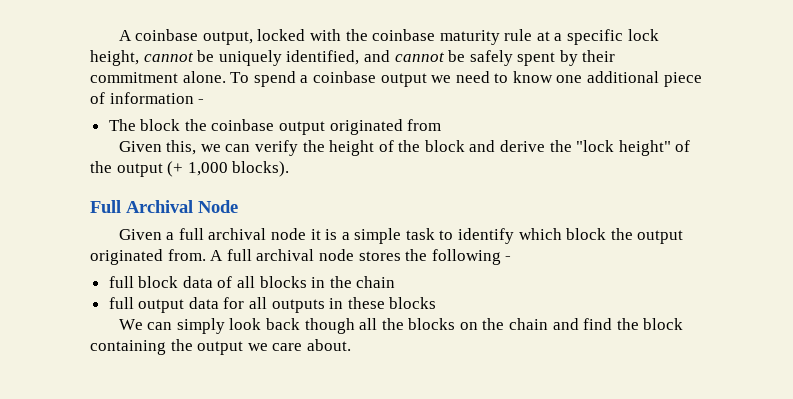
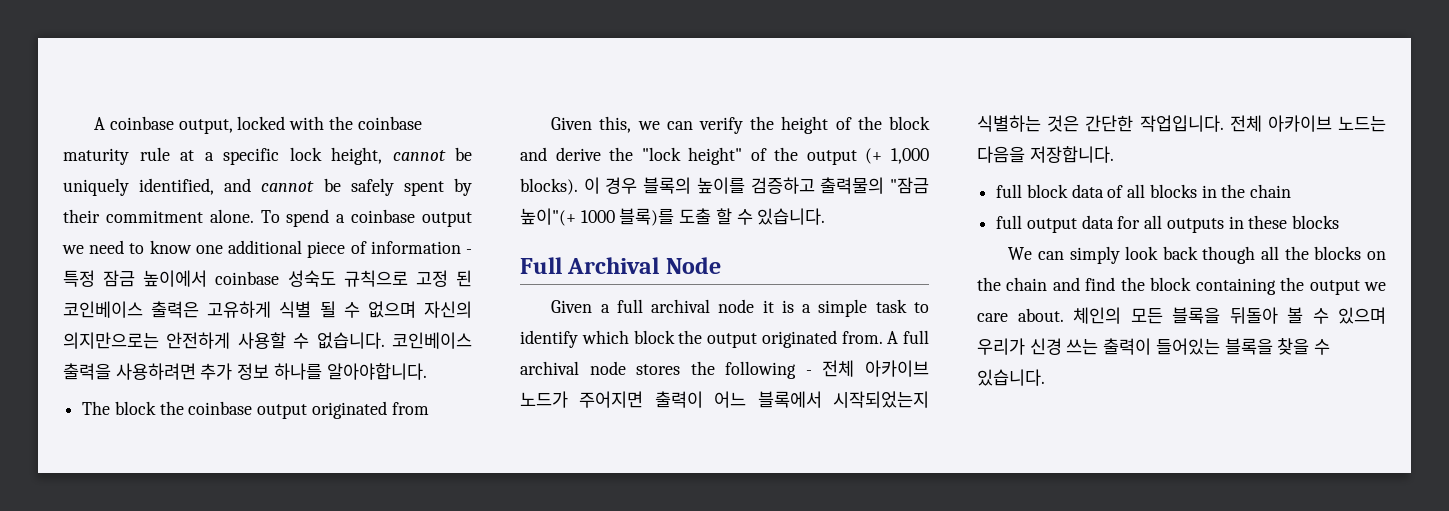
(205, 101) none -> [63,270,473,287] [63,301,473,318] [63,332,472,349] [63,363,427,380] 특정 잠금 높이에서 coinbase 성숙도 규칙으로 고정 된 코인베이스 출력은 고유하게 식별 될 수 없으며 자신의 의지만으로는 안전하게 사용할 수 없습니다. 코인베이스 출력을 사용하려면 추가 정보 하나를 알아야합니다.
(290, 169) none -> [583,177,929,194] [520,208,826,226] 이 경우 블록의 높이를 검증하고 출력물의 "잠금 높이"(+ 1000 블록)를 도출 할 수 있습니다.
(512, 258) none -> [822,360,929,377] [520,391,929,408] [977,115,1386,132] [977,146,1114,163] 전체 아카이브 노드가 주어지면 출력이 어느 블록에서 시작되었는지 식별하는 것은 간단한 작업입니다. 전체 아카이브 노드는 다음을 저장합니다.
(351, 345) none -> [1073,307,1386,324] [977,338,1331,355] [977,369,1045,386] 체인의 모든 블록을 뒤돌아 볼 수 있으며 우리가 신경 쓰는 출력이 들어있는 블록을 찾을 수 있습니다.

